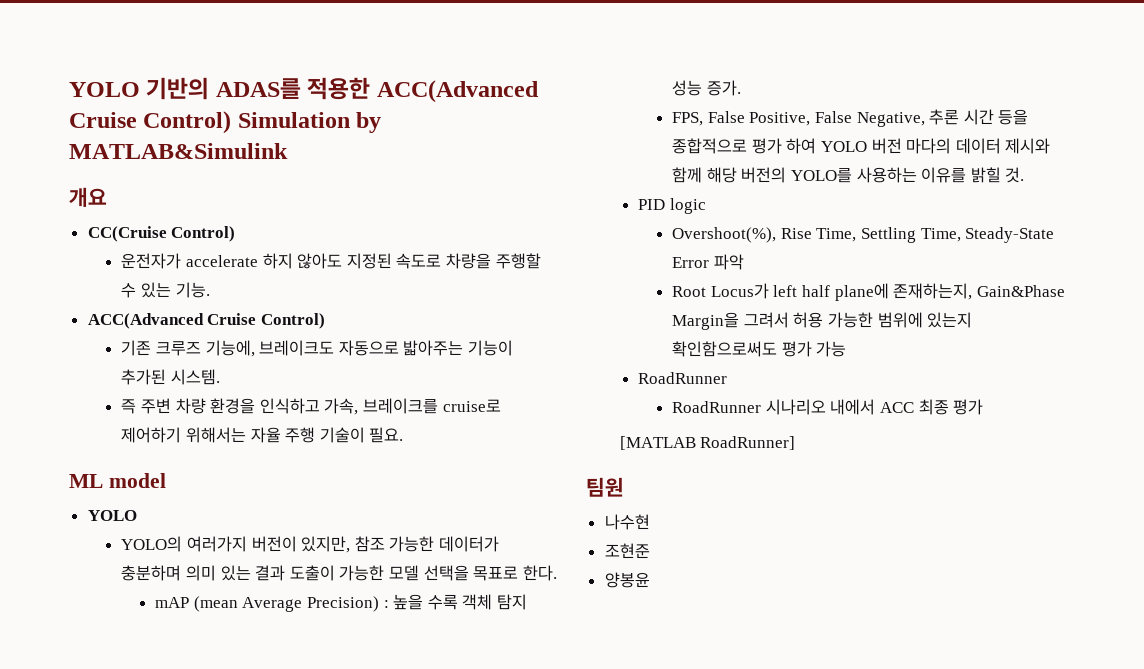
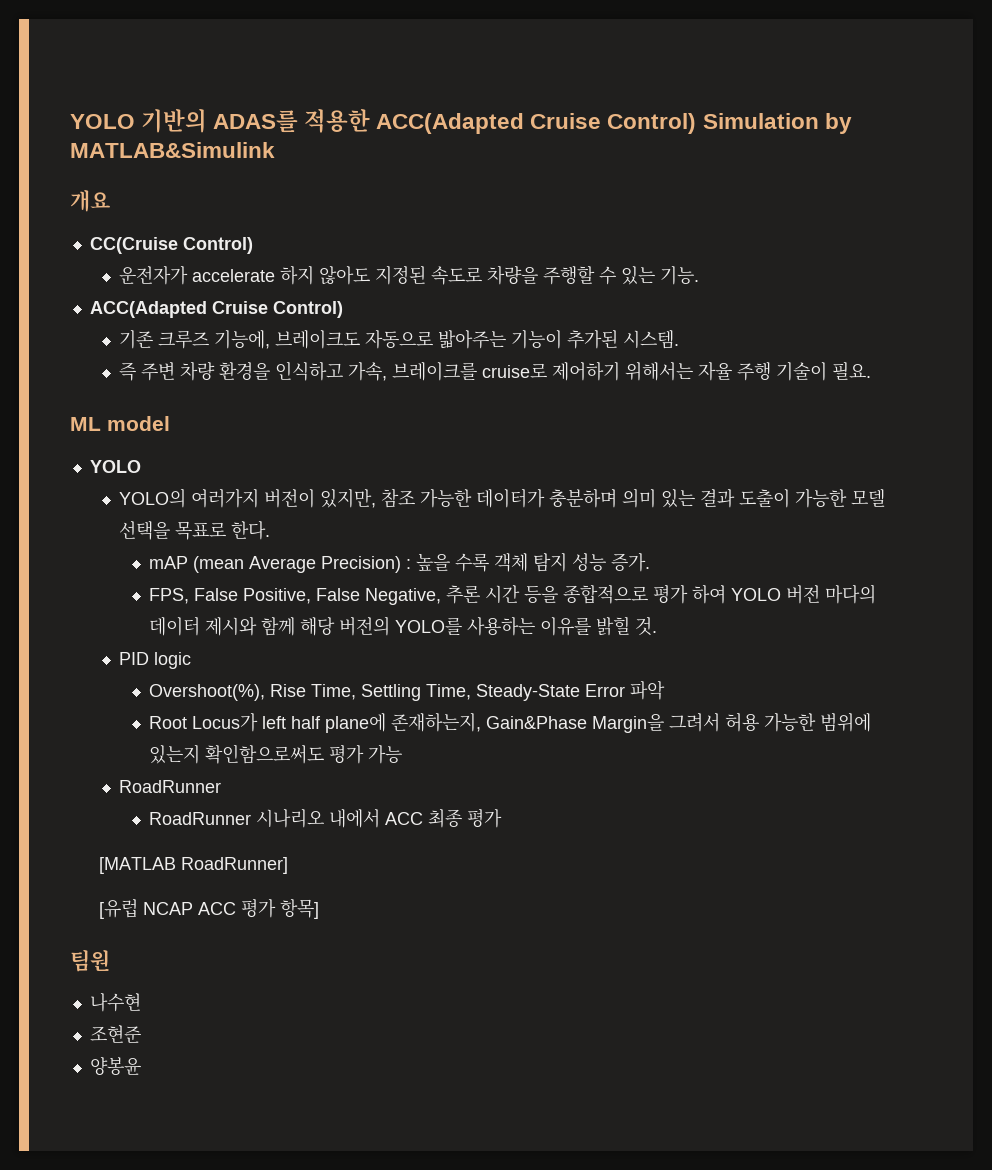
[376,80,539,103] ACC(Advanced -> [376,113,525,134] ACC(Adapted
[87,313,204,329] ACC(Advanced -> [89,301,207,318] ACC(Adapted
(796, 443) none -> [99,898,320,919] // [유럽 NCAP ACC 평가 항목]

